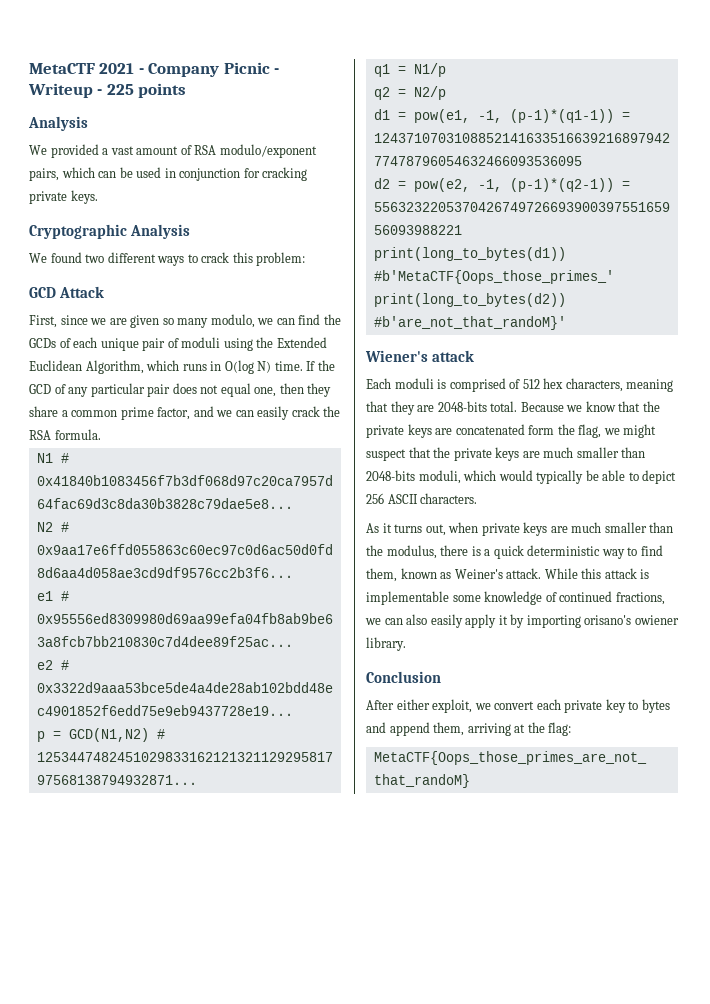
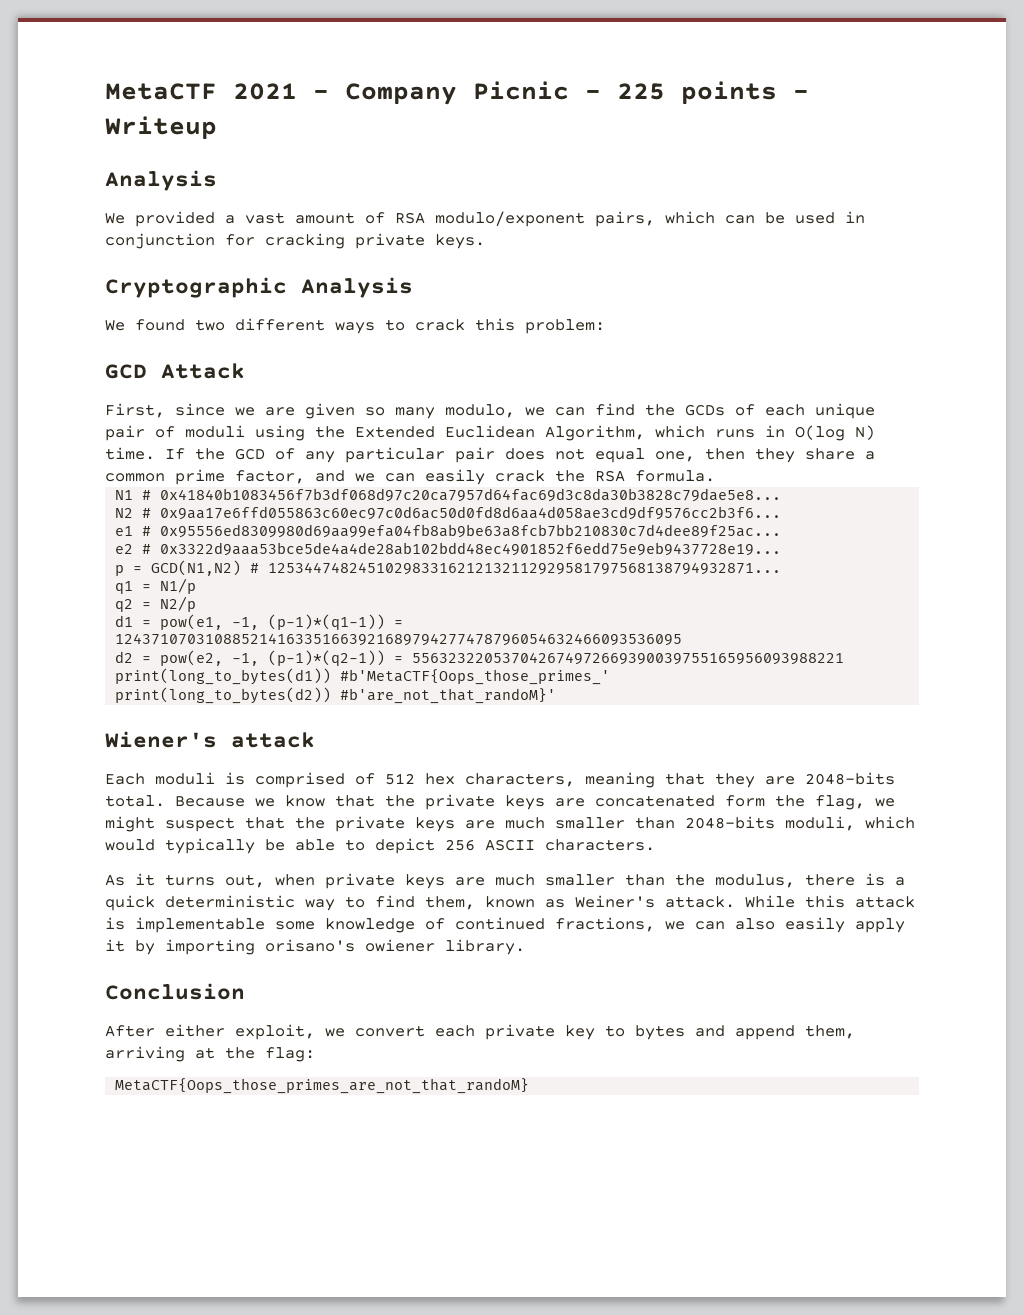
[28,83,103,98] Writeup - -> (601, 94) none
(187, 90) none -> [793,90,809,99] [105,116,217,140] - Writeup

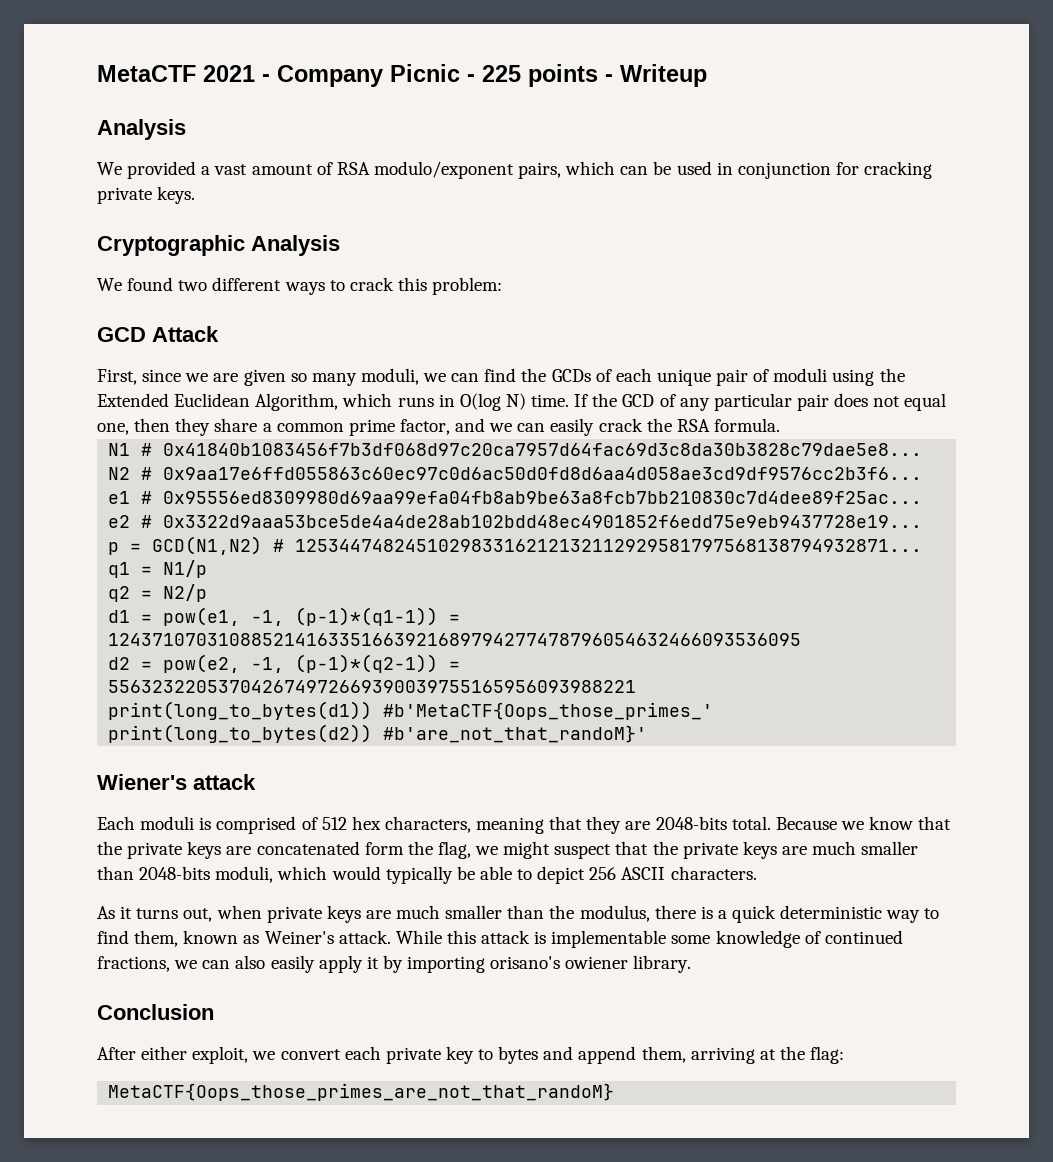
[445,404,515,418] modulo, -> [360,368,419,385] moduli,

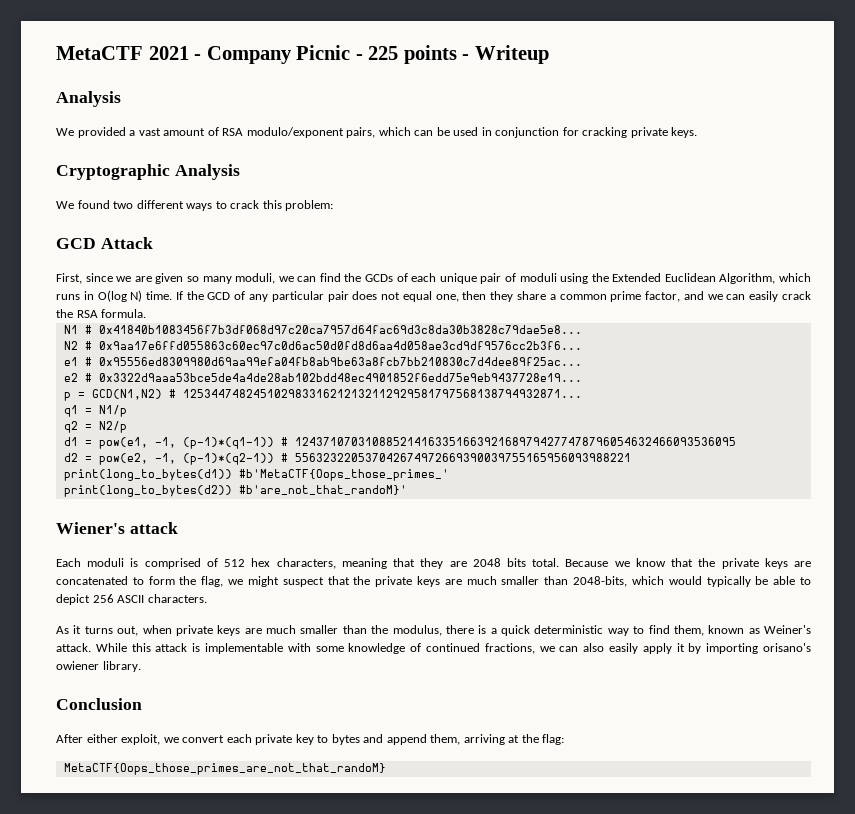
[449,614,461,623] = -> [280,437,288,446] #
[449,661,461,670] = -> [280,453,288,462] #
[655,816,727,830] 2048-bits -> [472,558,526,567] 2048 bits
(360, 848) none -> [132,577,144,585] to
[139,866,274,883] 2048-bits moduli, -> [573,576,628,587] 2048-bits,
(667, 939) none -> [287,643,311,652] with

